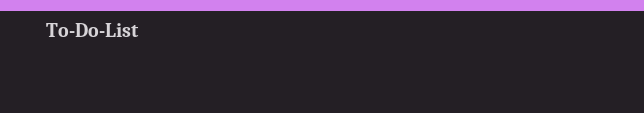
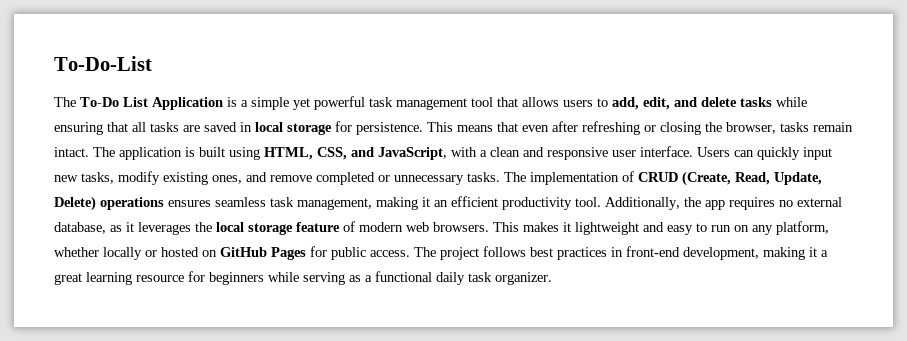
(139, 30) none -> [54,96,807,110] [54,121,853,135] [54,146,832,160] [54,171,822,186] [54,196,842,211] [54,221,829,235] [54,246,828,260] [54,271,552,285] // The To-Do List Application is a simple yet powerful task management tool that allows users to add, edit, and delete tasks while ensuring that all tasks are saved in local storage for persistence. This means that even after refreshing or closing the browser, tasks remain intact. The application is built using HTML, CSS, and JavaScript, with a clean and responsive user interface. Users can quickly input new tasks, modify existing ones, and remove completed or unnecessary tasks. The implementation of CRUD (Create, Read, Update, Delete) operations ensures seamless task management, making it an efficient productivity tool. Additionally, the app requires no external database, as it leverages the local storage feature of modern web browsers. This makes it lightweight and easy to run on any platform, whether locally or hosted on GitHub Pages for public access. The project follows best practices in front-end development, making it a great learning resource for beginners while serving as a functional daily task organizer.

